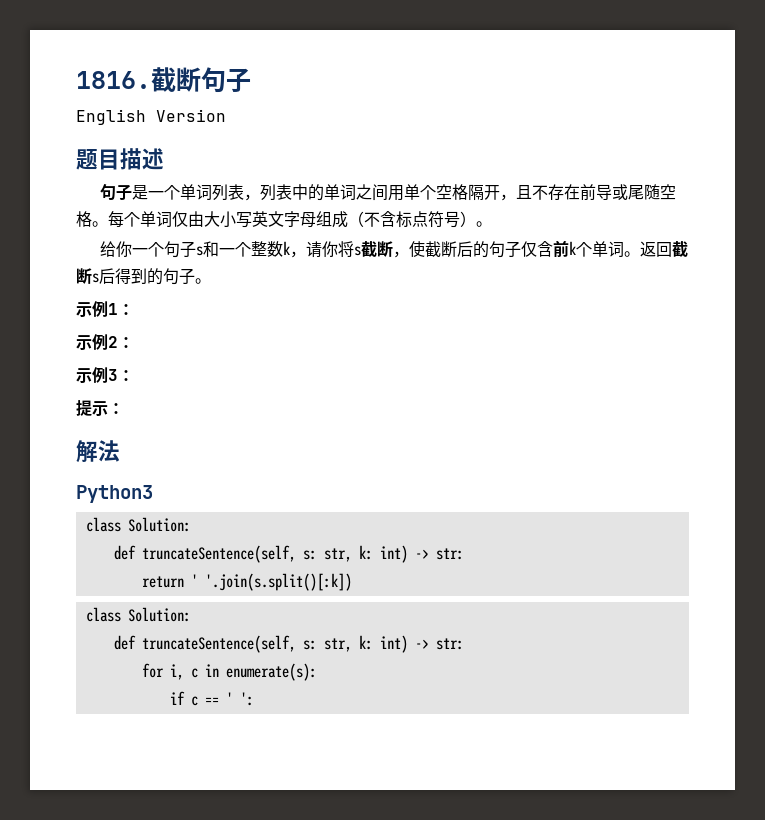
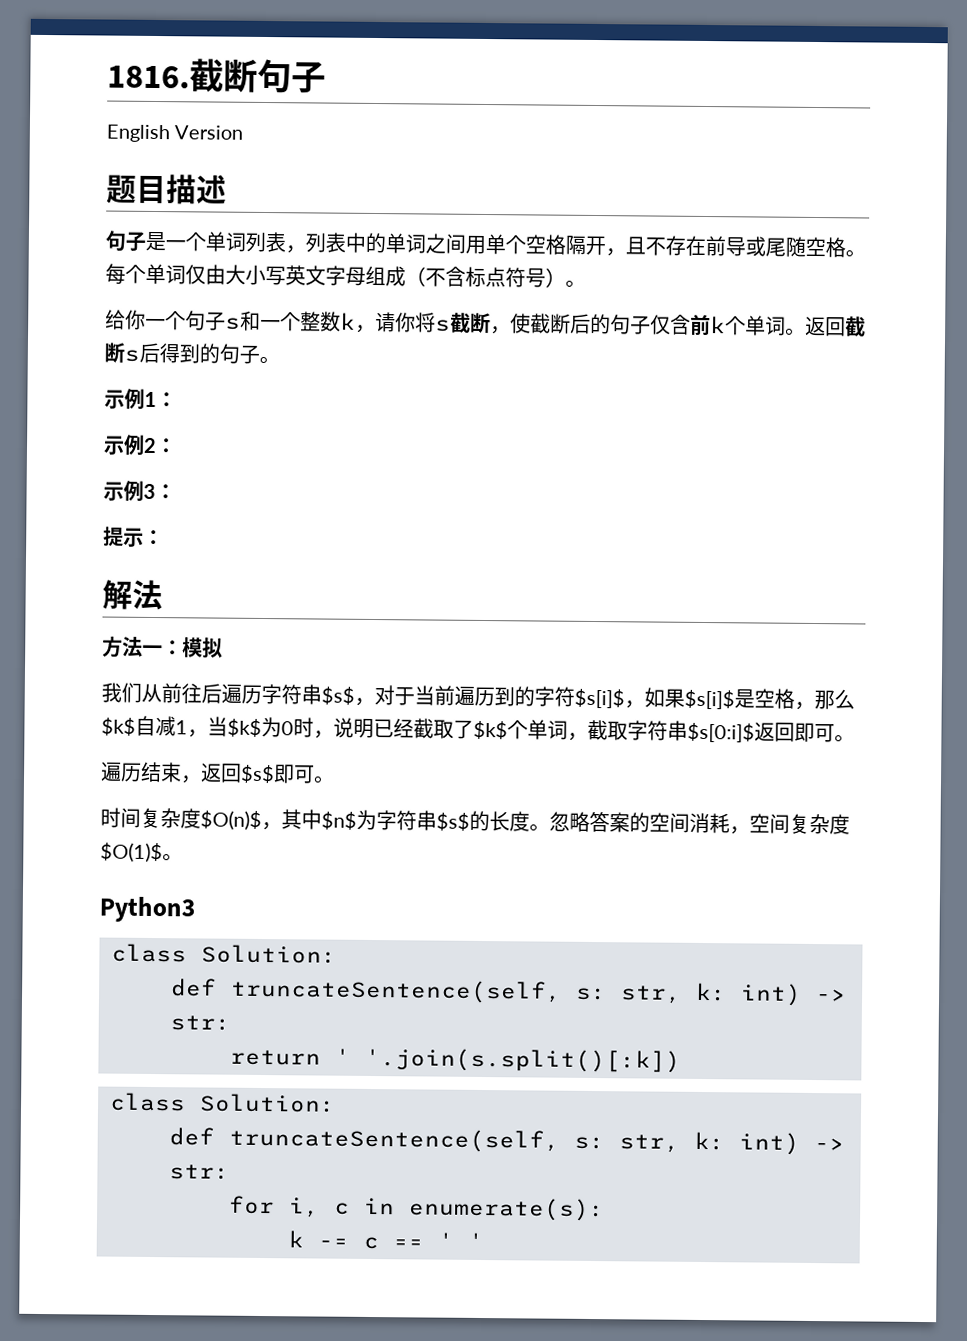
(120, 451) none -> [102,636,223,659] [101,682,855,711] [101,715,855,743] [100,761,335,784] [100,807,850,835] [100,842,183,863] // 方法一：模拟 // 我们从前往后遍历字符串$s$，对于当前遍历到的字符$s[i]$，如果$s[i]$是空格，那么$k$自减1，当$k$为0时，说明已经截取了$k$个单词，截取字符串$s[0:i]$返回即可。 // 遍历结束，返回$s$即可。 // 时间复杂度$O(n)$，其中$n$为字符串$s$的长度。忽略答案的空间消耗，空间复杂度$O(1)$。
[169,691,185,705] if -> [288,1230,349,1248] k -=
[239,692,254,706] ': -> [468,1232,484,1250] '

